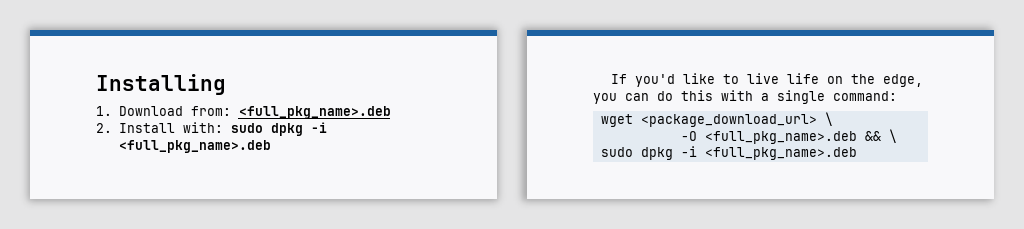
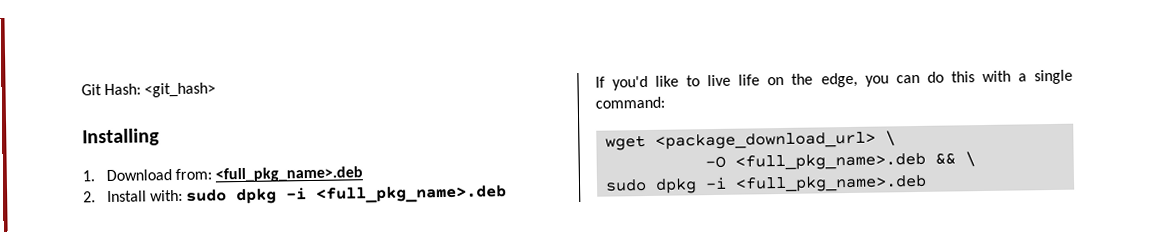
(96, 84) none -> [81,82,217,98] Git Hash: <git_hash> //

